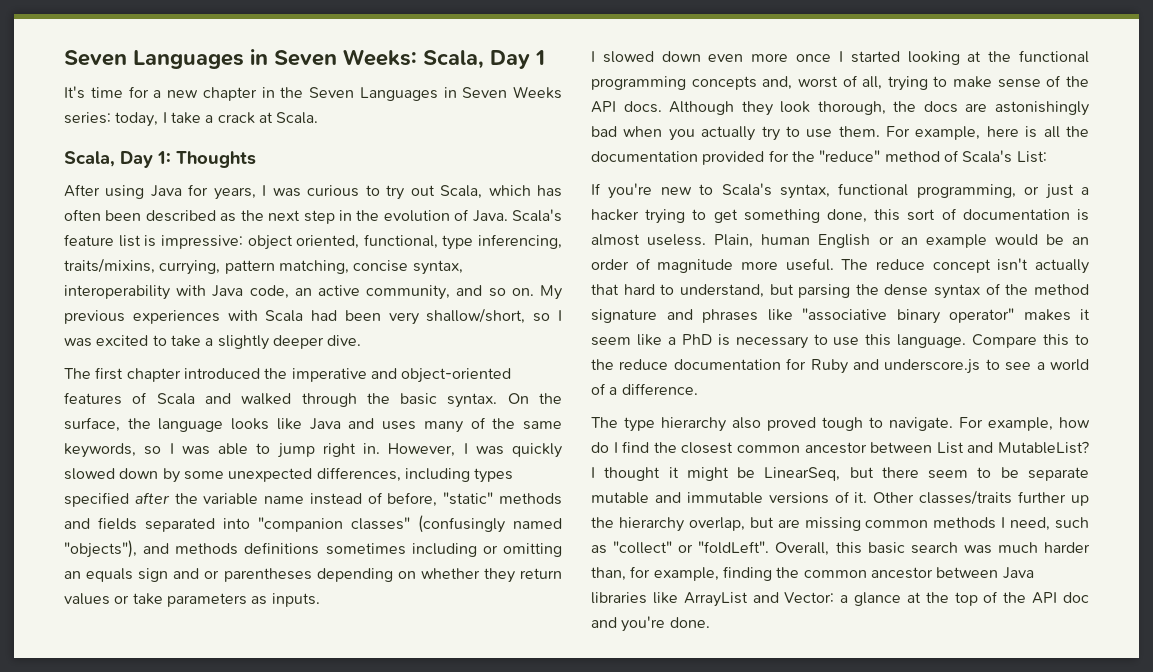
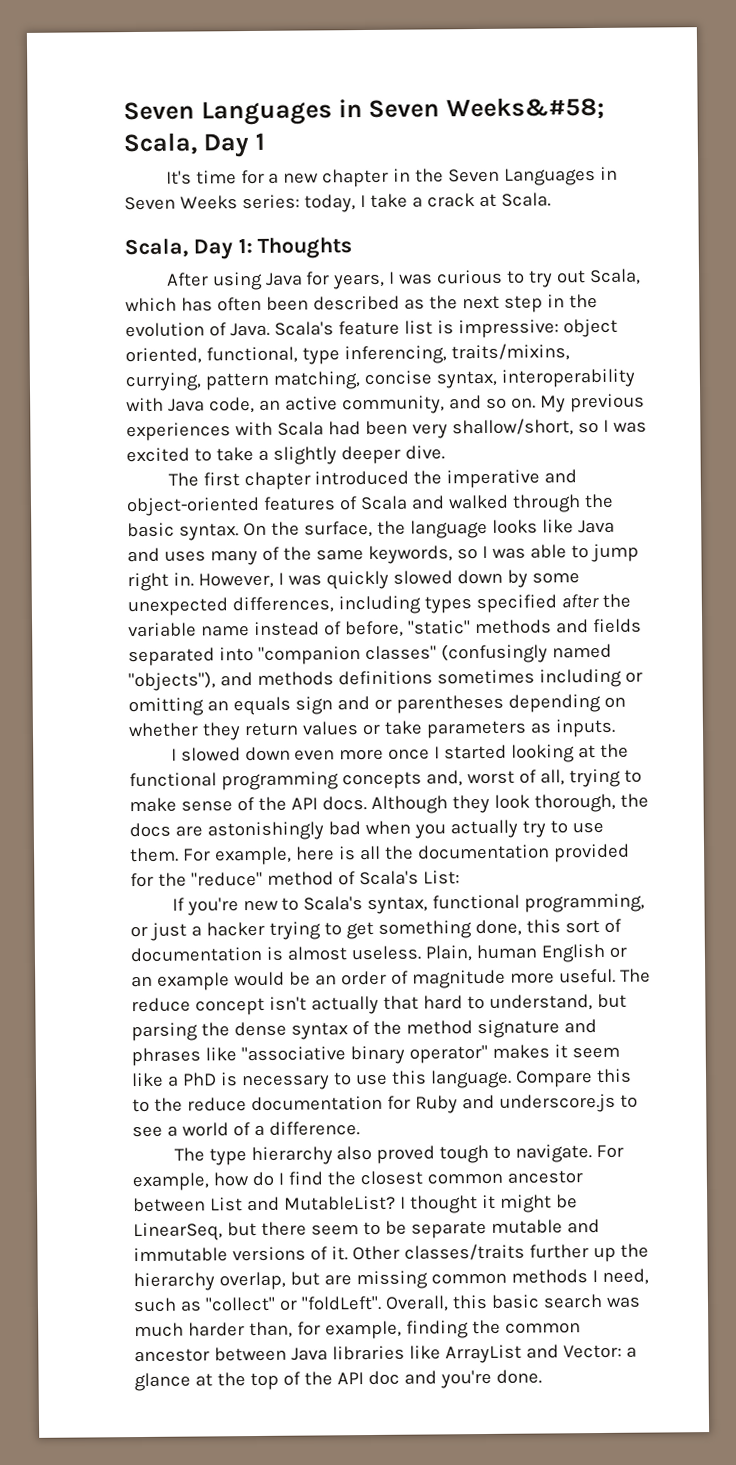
[64,49,417,69] Seven Languages in Seven Weeks: -> [123,96,605,126] Seven Languages in Seven Weeks&#58;

